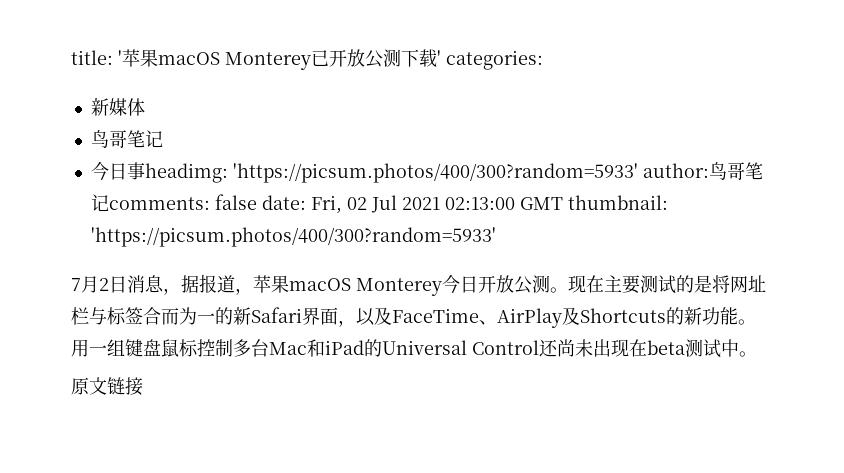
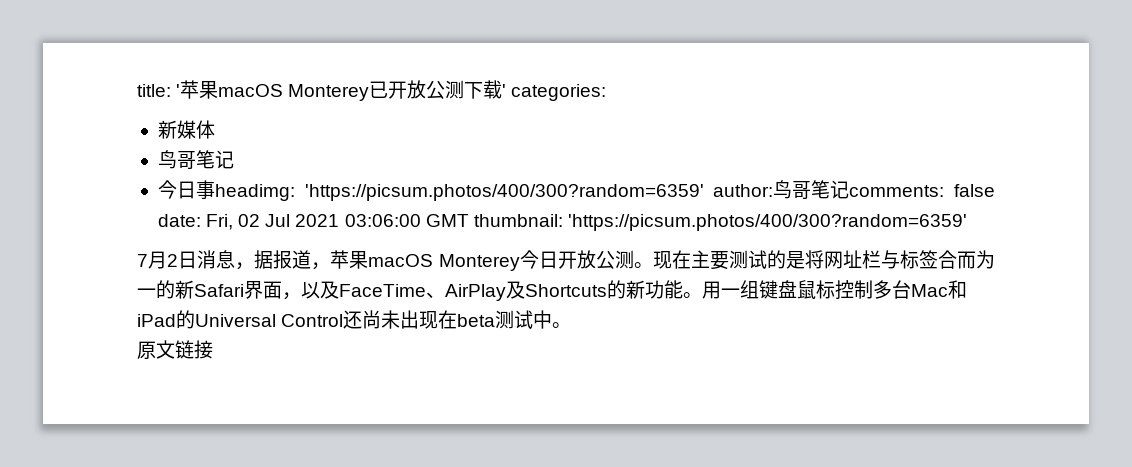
[232,163,638,183] 'https://picsum.photos/400/300?random=5933' -> [304,184,704,201] 'https://picsum.photos/400/300?random=6359'
[444,197,515,210] 02:13:00 -> [344,214,421,227] 03:06:00
[90,227,496,247] 'https://picsum.photos/400/300?random=5933' -> [567,214,967,231] 'https://picsum.photos/400/300?random=6359'

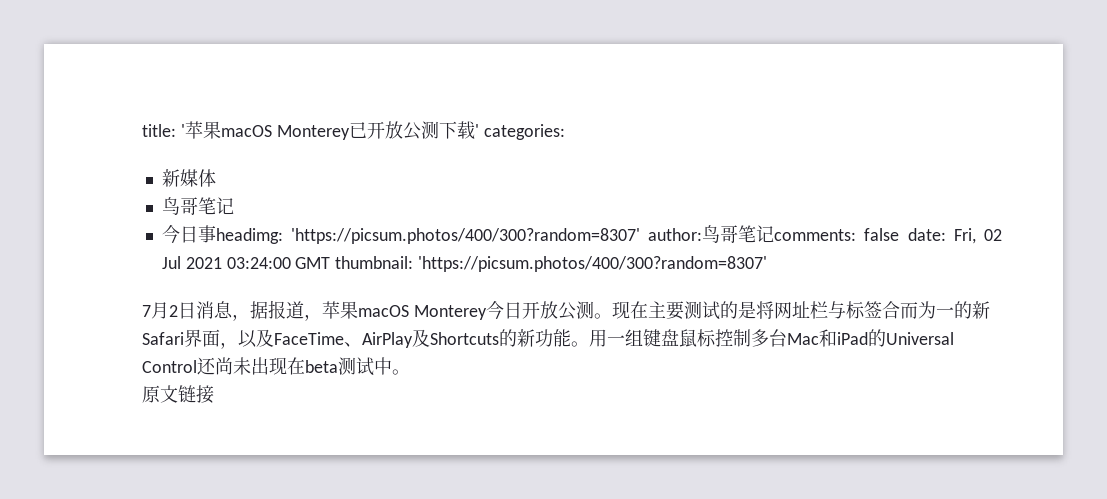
[304,184,704,201] 'https://picsum.photos/400/300?random=6359' -> [291,228,640,244] 'https://picsum.photos/400/300?random=8307'
[344,214,421,227] 03:06:00 -> [226,257,291,269] 03:24:00
[567,214,967,231] 'https://picsum.photos/400/300?random=6359' -> [418,256,768,272] 'https://picsum.photos/400/300?random=8307'

